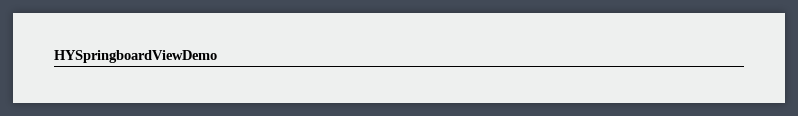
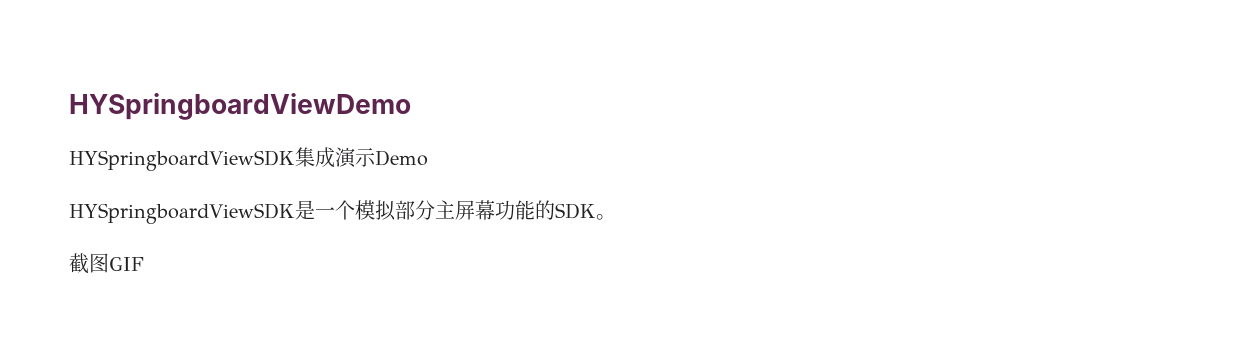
(217, 56) none -> [69,147,428,171] [69,200,616,224] [69,253,144,274] // HYSpringboardViewSDK集成演示Demo // HYSpringboardViewSDK是一个模拟部分主屏幕功能的SDK。 // 截图GIF

